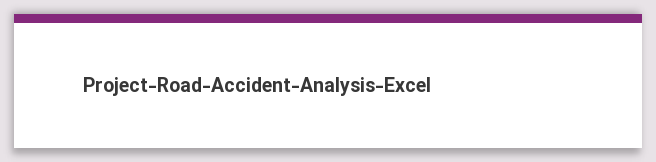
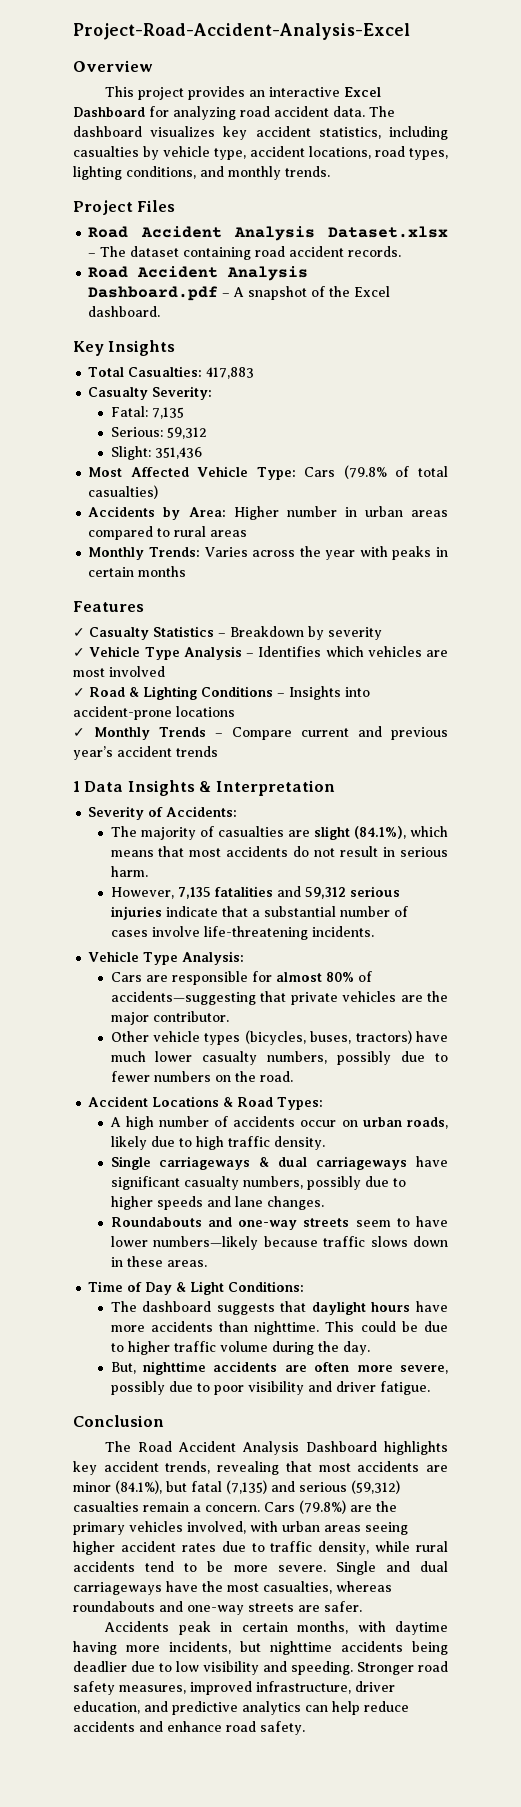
(431, 86) none -> [73,60,153,72] [105,86,382,100] [73,106,395,120] [73,126,448,140] [73,146,448,160] [73,166,330,180] [73,200,176,215] [88,226,449,241] [88,246,402,260] [88,266,309,281] [88,286,391,301] [88,306,161,317] [73,340,176,356] [88,366,255,379] [88,386,213,400] [110,406,184,419] [110,427,207,439] [110,446,202,460] [88,465,449,480] [88,485,159,499] [88,506,448,520] [88,526,248,540] [88,546,448,560] [88,566,187,577] [73,601,144,612] [73,626,382,640] [73,646,448,660] [73,666,165,677] [73,686,370,700] [73,706,235,720] [73,726,448,740] [73,746,218,760] [73,780,335,796] [88,806,238,820] [110,826,448,840] [110,846,449,857] [110,866,148,877] [110,886,400,899] [110,906,408,920] [110,926,374,940] [88,951,245,965] [110,971,372,985] [110,991,448,1005] [110,1011,229,1025] [110,1030,448,1045] [110,1051,448,1065] [110,1071,293,1082] [88,1096,324,1110] [109,1116,449,1130] [110,1136,325,1150] [110,1156,448,1170] [110,1176,406,1190] [110,1196,324,1210] [110,1216,448,1230] [110,1236,448,1250] [110,1256,207,1267] [88,1281,305,1295] [110,1301,448,1315] [110,1321,448,1335] [110,1341,370,1355] [110,1361,448,1375] [110,1381,430,1395] [73,1415,164,1427] [105,1441,449,1455] [73,1461,449,1475] [73,1480,400,1494] [73,1500,397,1514] [73,1521,408,1535] [73,1541,448,1555] [73,1561,448,1575] [73,1581,392,1595] [73,1601,362,1615] [104,1621,448,1635] [73,1641,448,1655] [73,1661,448,1675] [73,1681,395,1695] [73,1701,409,1715] [73,1721,305,1735] // Overview // This project provides an interactive Excel Dashboard for analyzing road accident data. The dashboard visualizes key accident statistics, including casualties by vehicle type, accident locations, road types, lighting conditions, and monthly trends. // Project Files // Road Accident Analysis Dataset.xlsx – The dataset containing road accident records. // Road Accident Analysis Dashboard.pdf – A snapshot of the Excel dashboard. // Key Insights // Total Casualties: 417,883 // Casualty Severity: // Fatal: 7,135 // Serious: 59,312 // Slight: 351,436 // Most Affected Vehicle Type: Cars (79.8% of total casualties) // Accidents by Area: Higher number in urban areas compared to rural areas // Monthly Trends: Varies across the year with peaks in certain months // Features // ✓ Casualty Statistics – Breakdown by severity // ✓ Vehicle Type Analysis – Identifies which vehicles are most involved // ✓ Road & Lighting Conditions – Insights into accident-prone locations // ✓ Monthly Trends – Compare current and previous year’s accident trends // 1 Data Insights & Interpretation // Severity of Accidents: // The majority of casualties are slight (84.1%), which means that most accidents do not result in serious harm. // However, 7,135 fatalities and 59,312 serious injuries indicate that a substantial number of cases involve life-threatening incidents. // Vehicle Type Analysis: // Cars are responsible for almost 80% of accidents—suggesting that private vehicles are the major contributor. // Other vehicle types (bicycles, buses, tractors) have much lower casualty numbers, possibly due to fewer numbers on the road. // Accident Locations & Road Types: // A high number of accidents occur on urban roads, likely due to high traffic density. // Single carriageways & dual carriageways have significant casualty numbers, possibly due to higher speeds and lane changes. // Roundabouts and one-way streets seem to have lower numbers—likely because traffic slows down in these areas. // Time of Day & Light Conditions: // The dashboard suggests that daylight hours have more accidents than nighttime. This could be due to higher traffic volume during the day. // But, nighttime accidents are often more severe, possibly due to poor visibility and driver fatigue. // Conclusion // The Road Accident Analysis Dashboard highlights key accident trends, revealing that most accidents are minor (84.1%), but fatal (7,135) and serious (59,312) casualties remain a concern. Cars (79.8%) are the primary vehicles involved, with urban areas seeing higher accident rates due to traffic density, while rural accidents tend to be more severe. Single and dual carriageways have the most casualties, whereas roundabouts and one-way streets are safer. // Accidents peak in certain months, with daytime having more incidents, but nighttime accidents being deadlier due to low visibility and speeding. Stronger road safety measures, improved infrastructure, driver education, and predictive analytics can help reduce accidents and enhance road safety.

